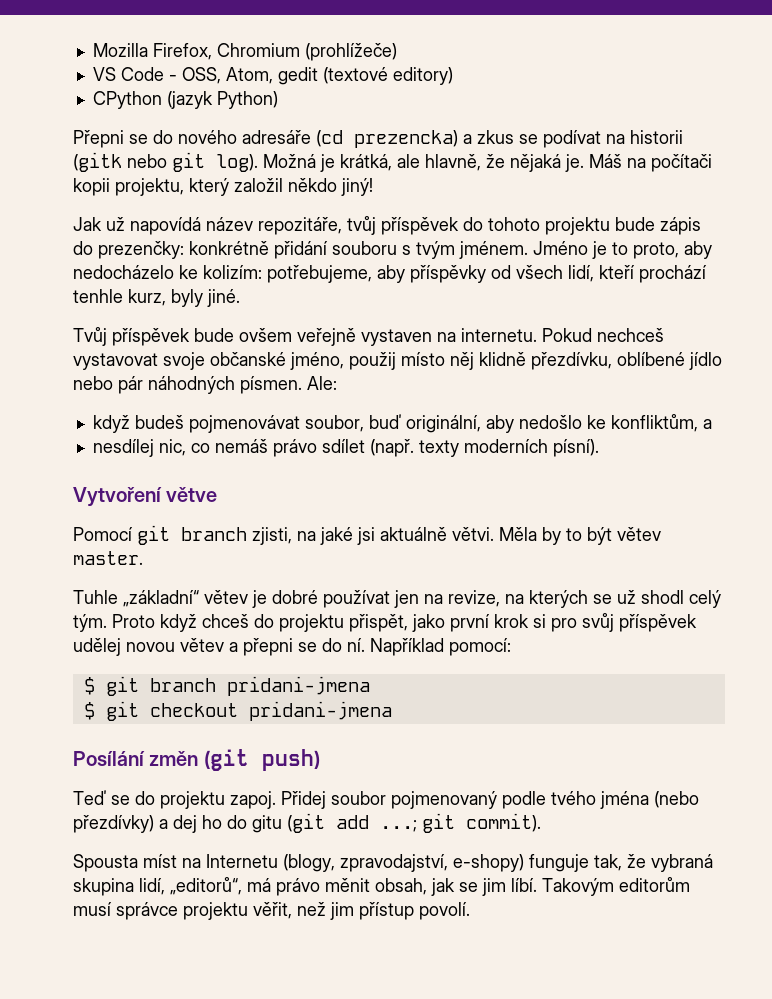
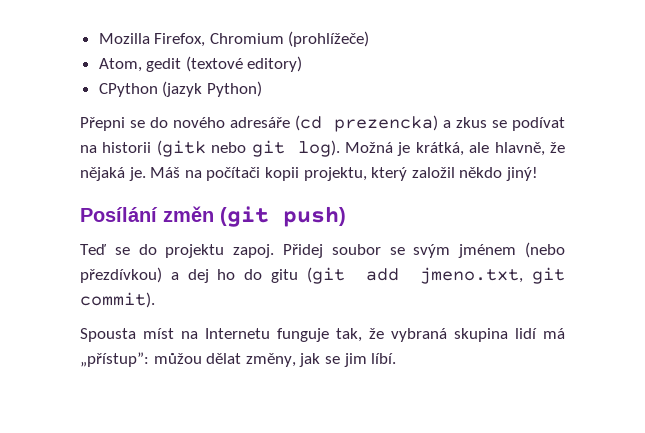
[92,67,221,84] VS Code - OSS, -> (370, 39) none
[73,216,701,235] [73,241,712,259] [73,265,707,283] [73,289,240,307] [73,327,664,346] [73,352,722,370] [73,376,337,394] [92,414,712,433] [92,439,599,457] [73,487,218,507] [73,525,661,545] [73,551,143,565] [73,590,721,608] [73,613,697,632] [73,638,511,656] [83,676,370,696] [83,701,392,721] // Jak už napovídá název repozitáře, tvůj příspěvek do tohoto projektu bude zápis do prezenčky: konkrétně přidání souboru s tvým jménem. Jméno je to proto, aby nedocházelo ke kolizím: potřebujeme, aby příspěvky od všech lidí, kteří prochází tenhle kurz, byly jiné. // Tvůj příspěvek bude ovšem veřejně vystaven na internetu. Pokud nechceš vystavovat svoje občanské jméno, použij místo něj klidně přezdívku, oblíbené jídlo nebo pár náhodných písmen. Ale: // když budeš pojmenovávat soubor, buď originální, aby nedošlo ke konfliktům, a // nesdílej nic, co nemáš právo sdílet (např. texty moderních písní). // Vytvoření větve // Pomocí git branch zjisti, na jaké jsi aktuálně větvi. Měla by to být větev master. // Tuhle „základní“ větev je dobré používat jen na revize, na kterých se už shodl celý tým. Proto když chceš do projektu přispět, jako první krok si pro svůj příspěvek udělej novou větev a přepni se do ní. Například pomocí: // $ git branch pridani-jmena // $ git checkout pridani-jmena -> (538, 174) none
[391,791,699,809] [73,815,154,833] pojmenovaný podle tvého jména (nebo přezdívky) -> [389,242,565,258] [80,267,162,283] se svým jménem (nebo přezdívkou)
[380,820,417,832] ...; -> [420,267,524,284] jmeno.txt,
[283,854,524,872] (blogy, zpravodajství, e-shopy) -> (270, 333) none
[139,877,690,896] [73,902,470,920] lidí, „editorů“, má právo měnit obsah, jak se jim líbí. Takovým editorům musí správce projektu věřit, než jim přístup povolí. -> [515,328,565,339] [80,352,397,367] lidí má „přístup”: můžou dělat změny, jak se jim líbí.

